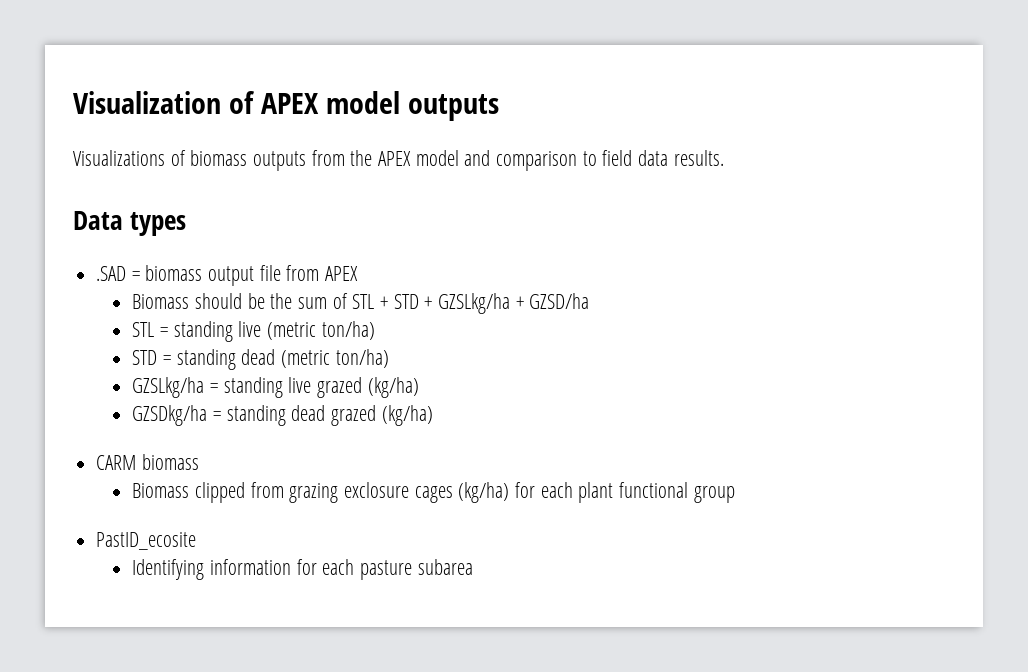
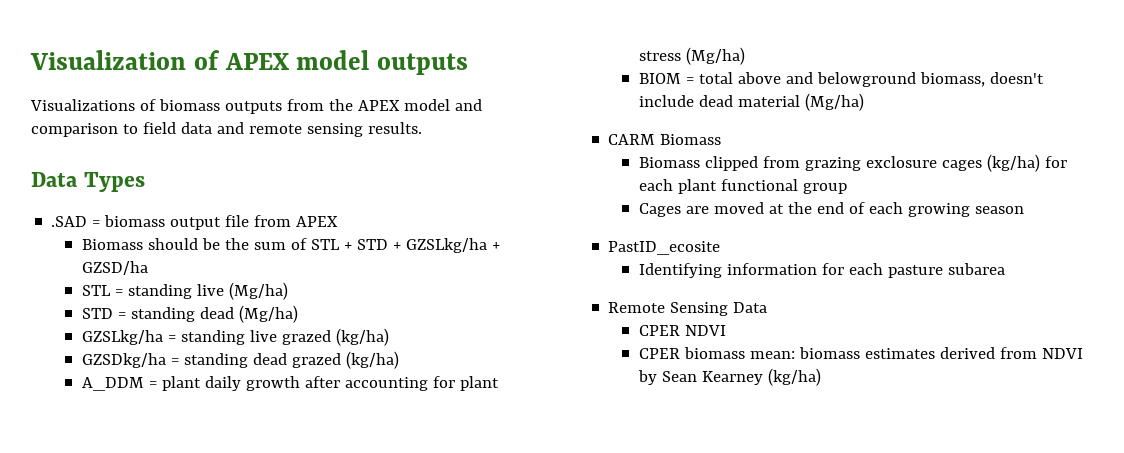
(669, 158) none -> [216,122,363,137] and remote sensing
[130,212,187,236] types -> [83,172,145,192] Types
[266,321,375,340] (metric ton/ha) -> [228,282,288,300] (Mg/ha)
[280,349,389,368] (metric ton/ha) -> [238,305,298,323] (Mg/ha)
(433, 415) none -> [81,376,499,391] [638,47,745,65] [638,72,1044,87] [638,93,864,111] // A_DDM = plant daily growth after accounting for plant stress (Mg/ha) // BIOM = total above and belowground biomass, doesn't include dead material (Mg/ha)
[141,454,199,470] biomass -> [660,134,722,145] Biomass
(735, 494) none -> [638,202,1024,217] // Cages are moved at the end of each growing season
(473, 567) none -> [608,302,768,316] [638,325,726,336] [638,347,1083,359] [637,368,821,386] // Remote Sensing Data // CPER NDVI // CPER biomass mean: biomass estimates derived from NDVI by Sean Kearney (kg/ha)

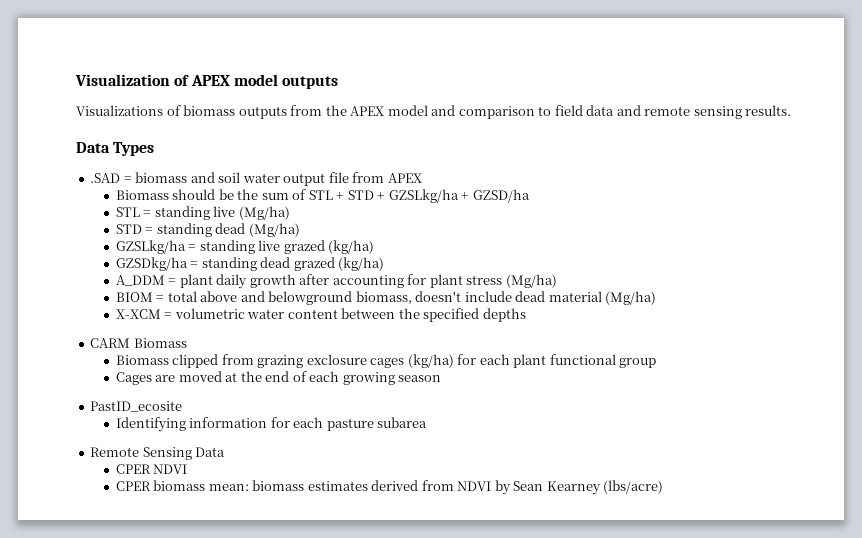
(166, 221) none -> [190,172,280,183] and soil water
(864, 102) none -> [115,308,526,322] // X-XCM = volumetric water content between the specified depths
[767,368,821,386] (kg/ha) -> [603,480,664,494] (lbs/acre)

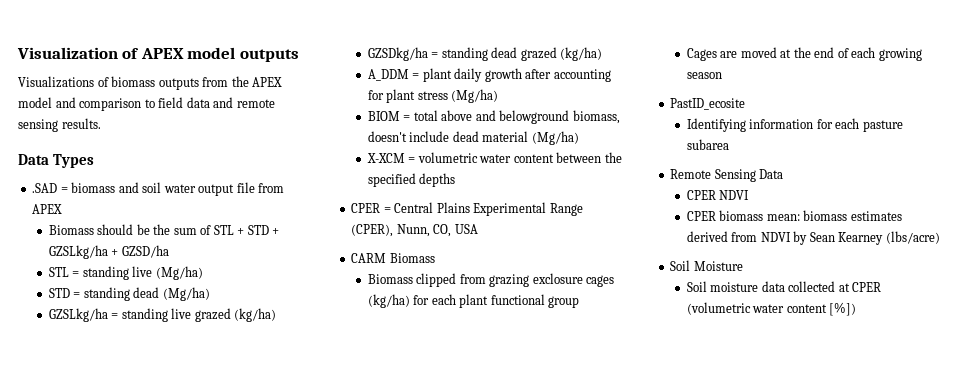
(526, 315) none -> [351,202,583,216] [351,224,478,237] // CPER = Central Plains Experimental Range (CPER), Nunn, CO, USA
(664, 487) none -> [670,260,743,271] [686,281,882,292] [686,302,857,316] // Soil Moisture // Soil moisture data collected at CPER (volumetric water content [%])

